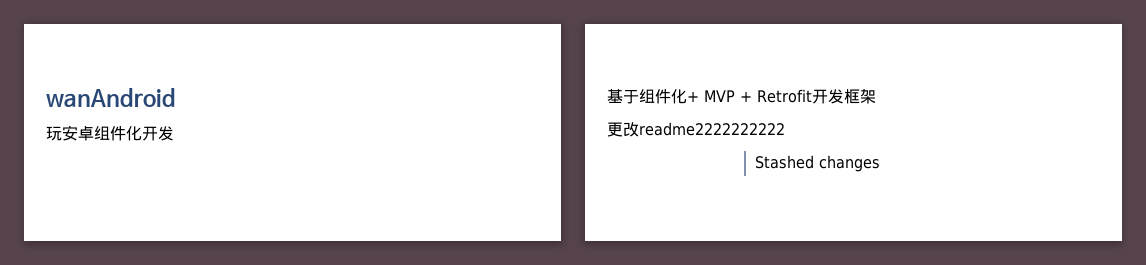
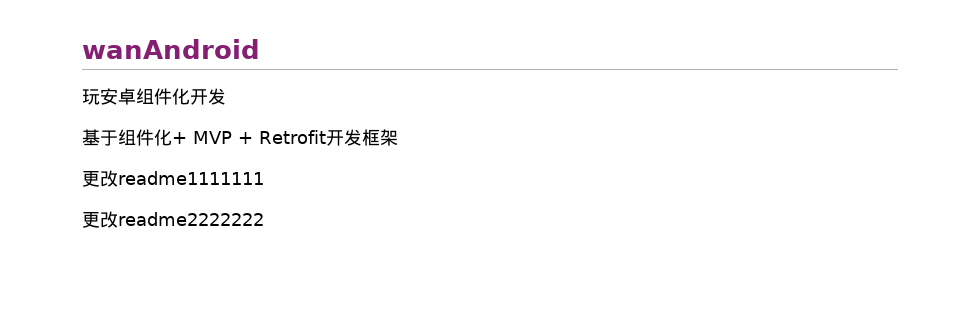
[639,122,785,136] [754,155,880,172] readme2222222222 // Stashed changes -> [118,171,264,185] [82,211,264,228] readme1111111 // 更改readme2222222

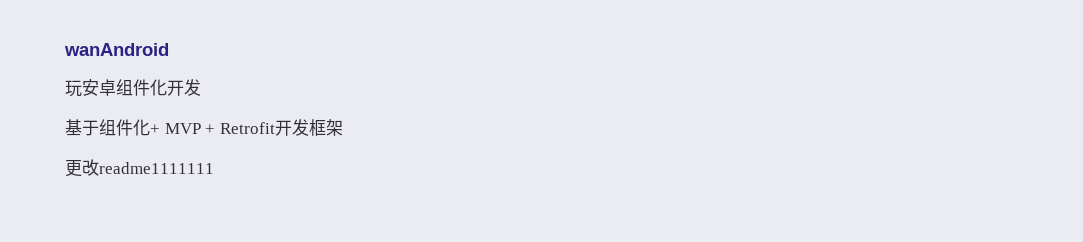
[82,211,264,228] // 更改readme2222222 -> (214, 168) none

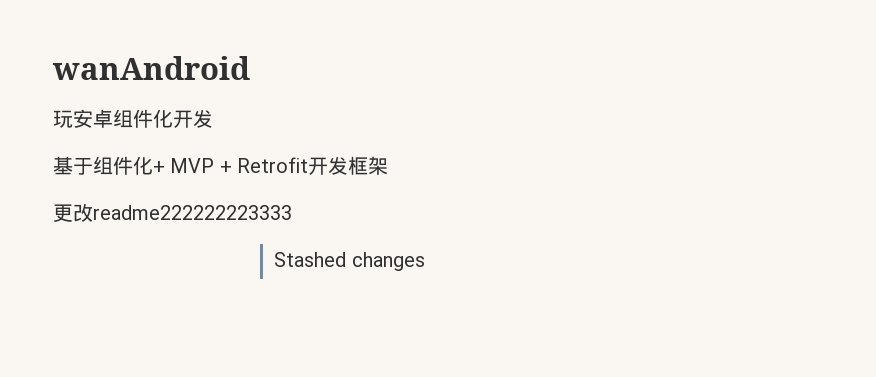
[99,162,214,174] readme1111111 -> [93,205,292,220] [274,252,425,271] readme222222223333 // Stashed changes

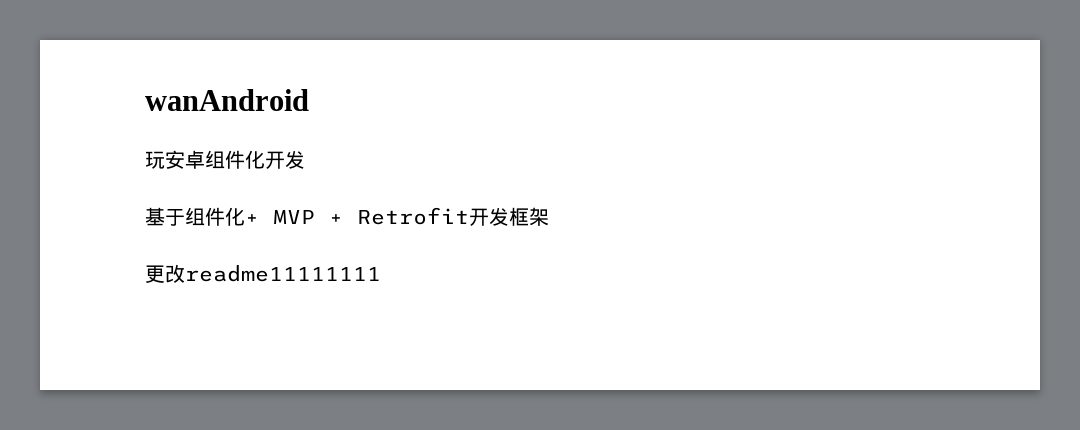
[93,205,292,220] [274,252,425,271] readme222222223333 // Stashed changes -> [185,265,381,282] readme11111111

